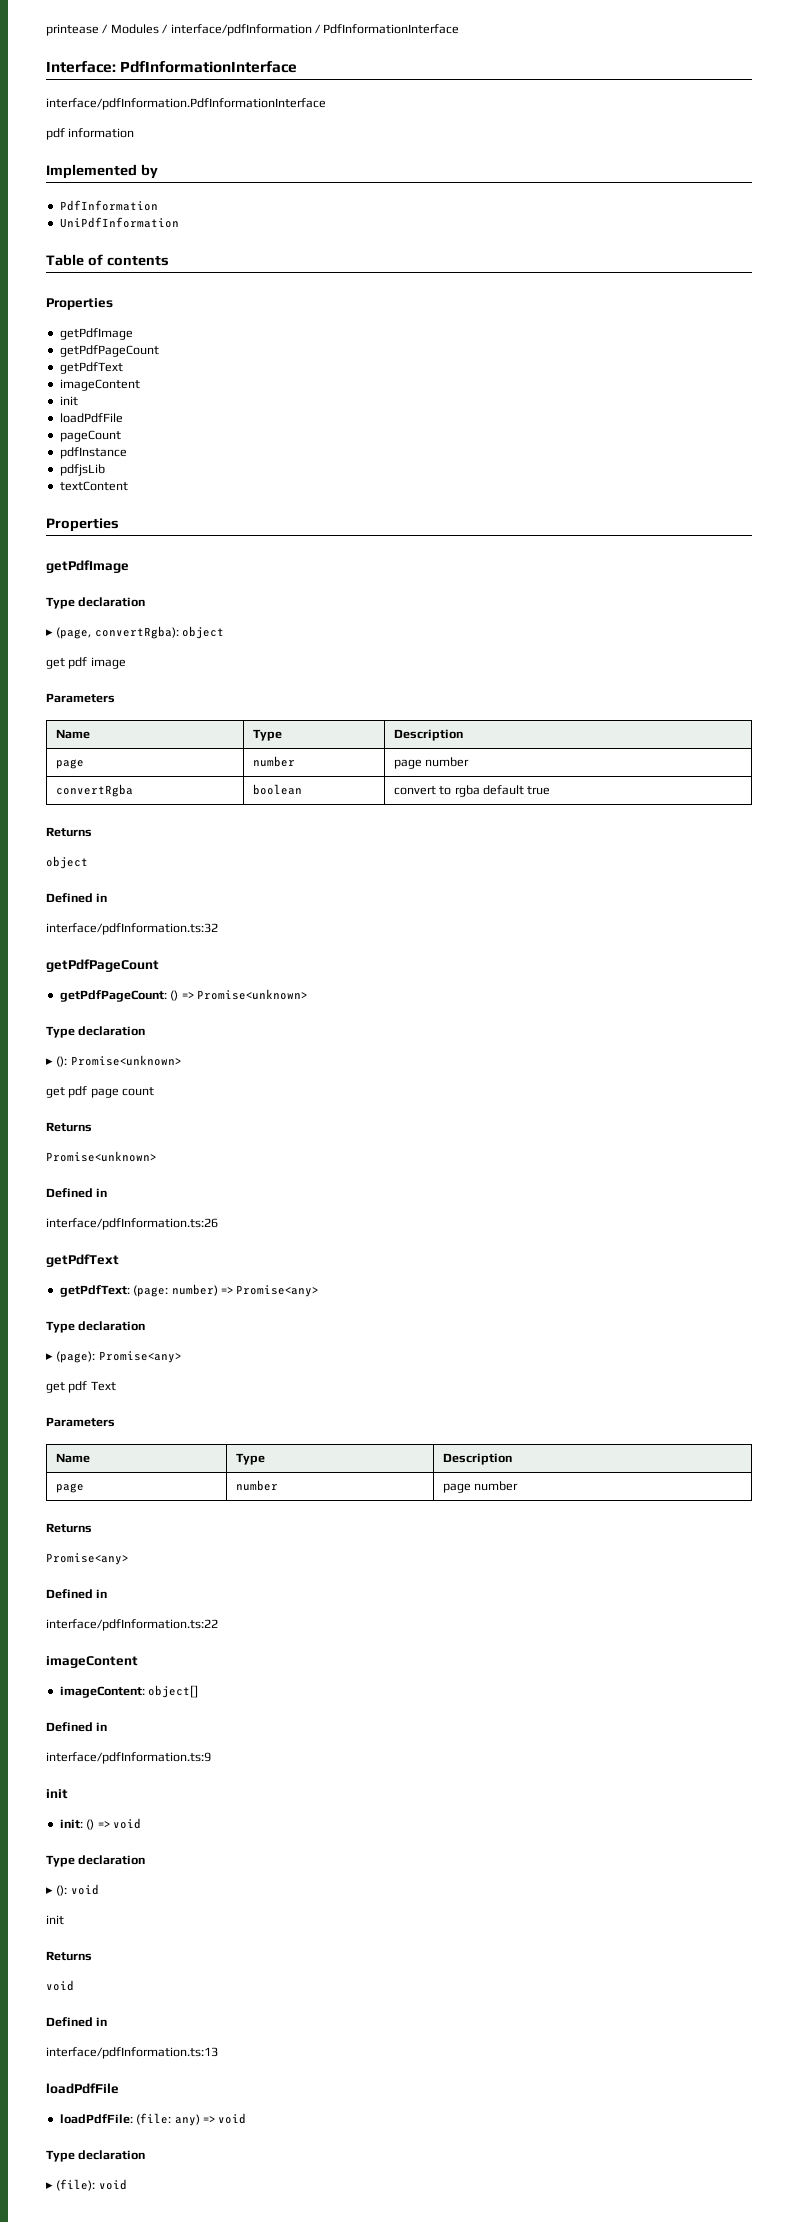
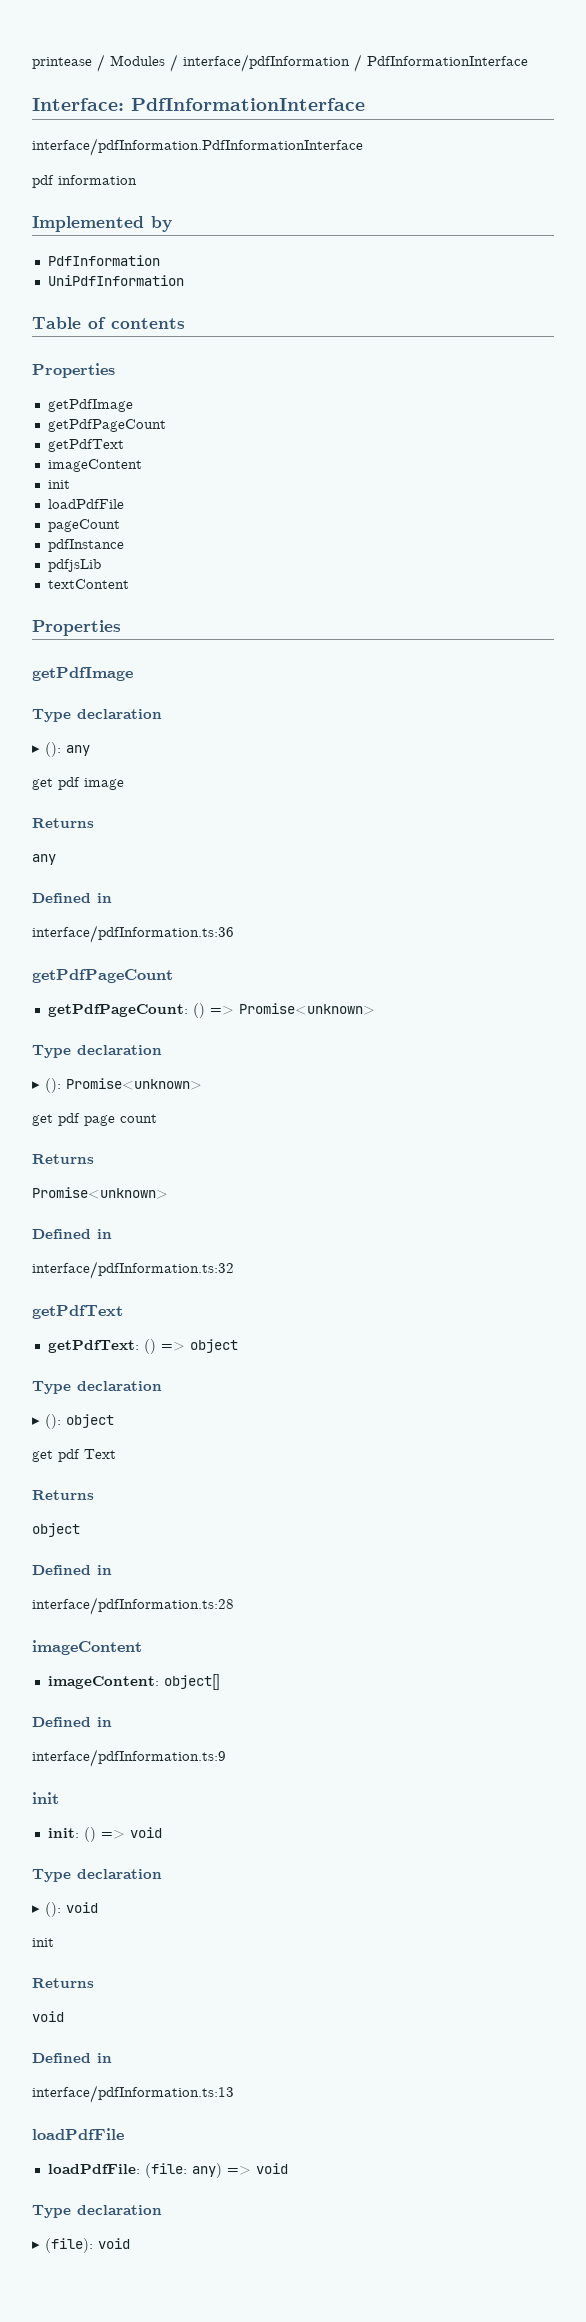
[56,626,225,639] (page, convertRgba): object -> [45,742,90,757] (): any
[46,693,115,703] [55,729,90,739] [252,729,282,741] [393,729,463,741] [55,759,84,769] [252,756,295,767] [393,757,470,769] [55,784,133,797] [252,784,302,795] [393,785,551,797] [46,827,92,837] [46,856,88,869] [46,893,108,903] [46,923,218,935] // Parameters // Name | Type | Description // page | number | page number // convertRgba | boolean | convert to rgba default true // Returns // object // Defined in // interface/pdfInformation.ts:32 -> [32,818,94,828] [32,854,56,865] [32,893,112,903] [32,925,234,943] // Returns // any // Defined in // interface/pdfInformation.ts:36
[46,1218,218,1230] interface/pdfInformation.ts:26 -> [32,1261,234,1279] interface/pdfInformation.ts:32
[133,1284,319,1297] [46,1321,146,1333] [46,1351,181,1363] (page: number) => Promise<any> // Type declaration // ▸ (page): Promise<any> -> [143,1339,238,1354] [32,1381,162,1394] [32,1414,114,1429] () => object // Type declaration // ▸ (): object
[46,1417,115,1427] [55,1453,90,1463] [235,1453,265,1465] [442,1453,512,1465] [55,1483,84,1493] [235,1480,278,1491] [442,1481,519,1493] [46,1523,92,1533] [46,1553,128,1565] [46,1589,108,1599] [46,1619,218,1631] // Parameters // Name | Type | Description // page | number | page number // Returns // Promise<any> // Defined in // interface/pdfInformation.ts:22 -> [32,1490,94,1500] [32,1523,80,1537] [32,1565,112,1575] [32,1597,234,1615] // Returns // object // Defined in // interface/pdfInformation.ts:28

